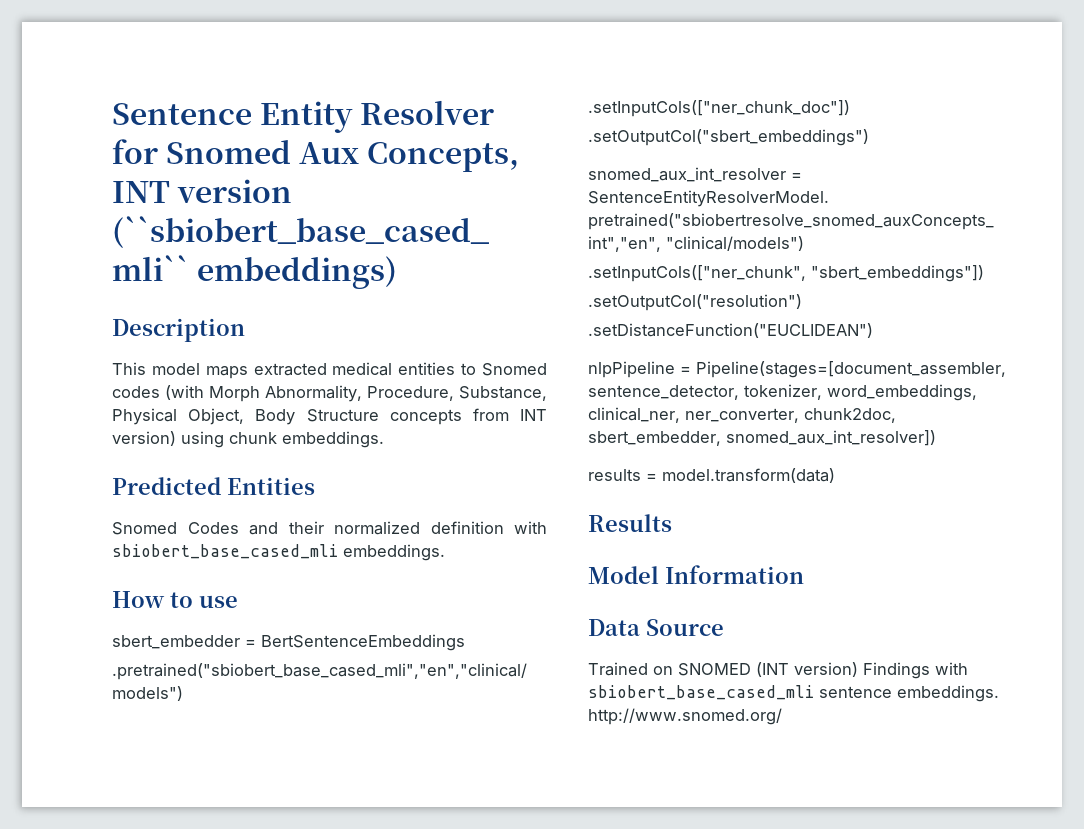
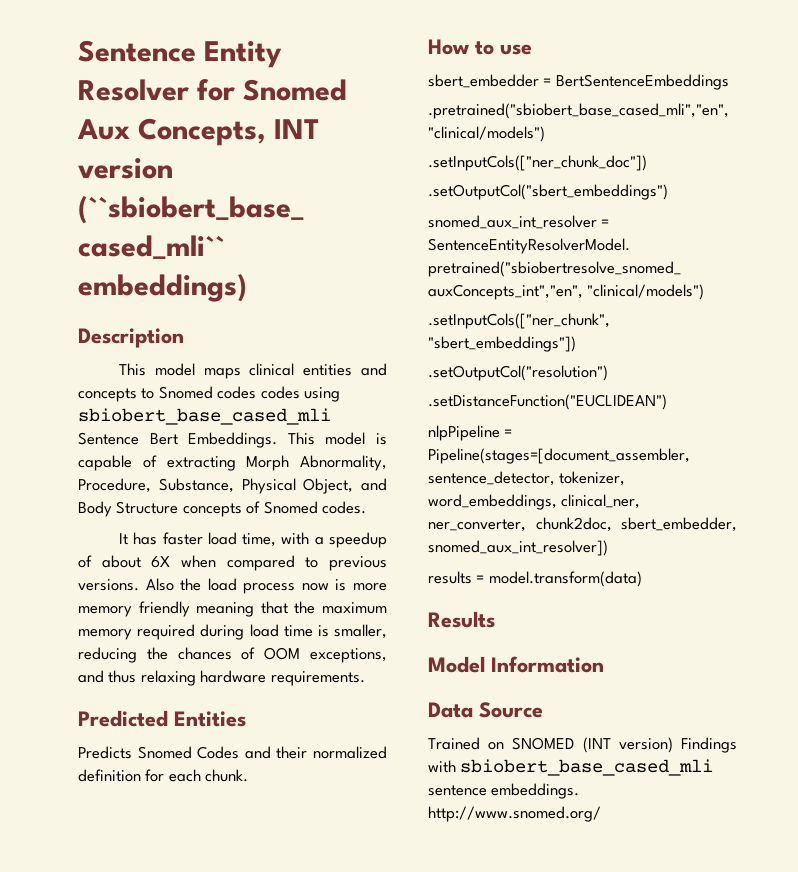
[253,362,547,376] [112,385,204,400] extracted medical entities to Snomed codes (with -> [249,363,387,376] [78,386,341,402] [78,408,331,425] [78,432,387,448] [78,455,236,471] clinical entities and concepts to Snomed codes codes using sbiobert_base_cased_mli Sentence Bert Embeddings. This model is capable of extracting
(245, 416) none -> [361,478,387,491] and
[472,408,547,421] [112,431,384,448] from INT version) using chunk embeddings. -> [246,501,367,514] [119,532,387,548] [78,555,387,571] [78,578,387,594] [78,601,387,617] [78,624,387,640] [78,647,388,663] [78,670,365,686] of Snomed codes. // It has faster load time, with a speedup of about 6X when compared to previous versions. Also the load process now is more memory friendly meaning that the maximum memory required during load time is smaller, reducing the chances of OOM exceptions, and thus relaxing hardware requirements.
(315, 486) none -> [78,746,132,759] Predicts
[514,521,547,534] [112,544,445,561] with sbiobert_base_cased_mli embeddings. -> [145,769,249,782] for each chunk.

